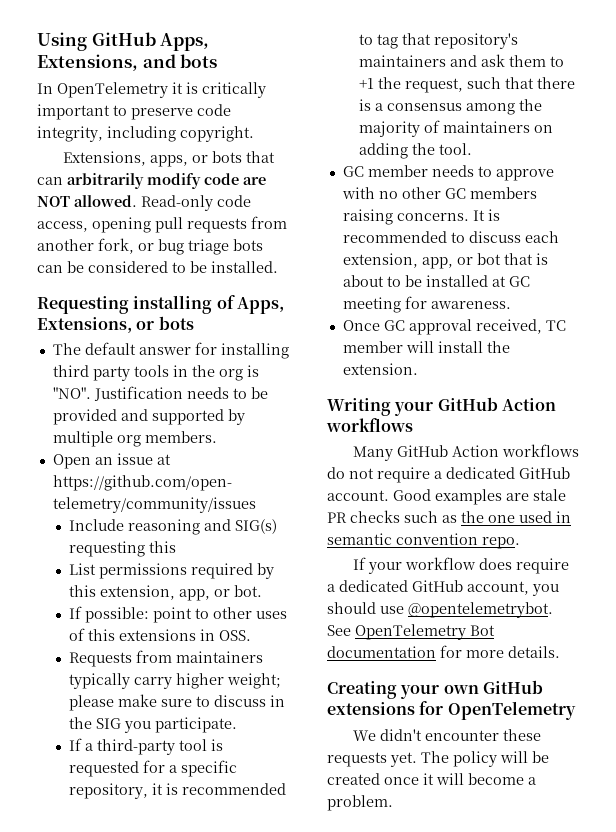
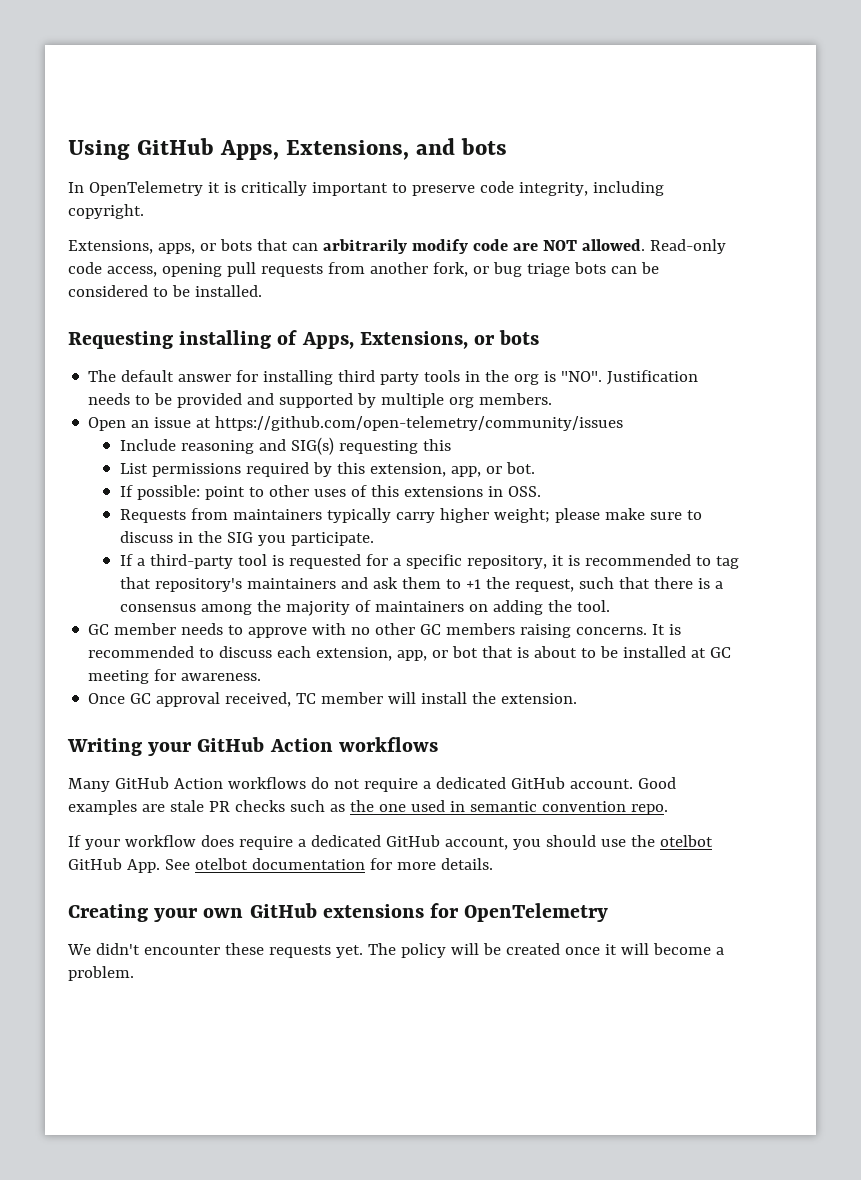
[408,602,553,618] [327,624,495,640] @opentelemetrybot. See OpenTelemetry Bot -> [630,835,713,847] [68,858,248,873] the otelbot GitHub App. See otelbot

